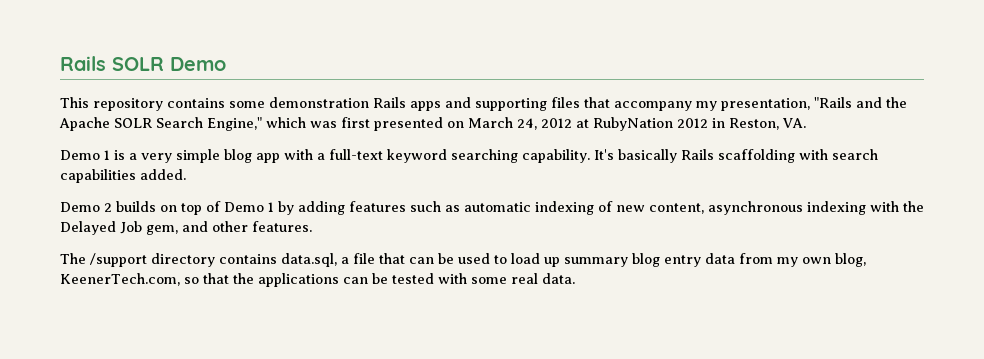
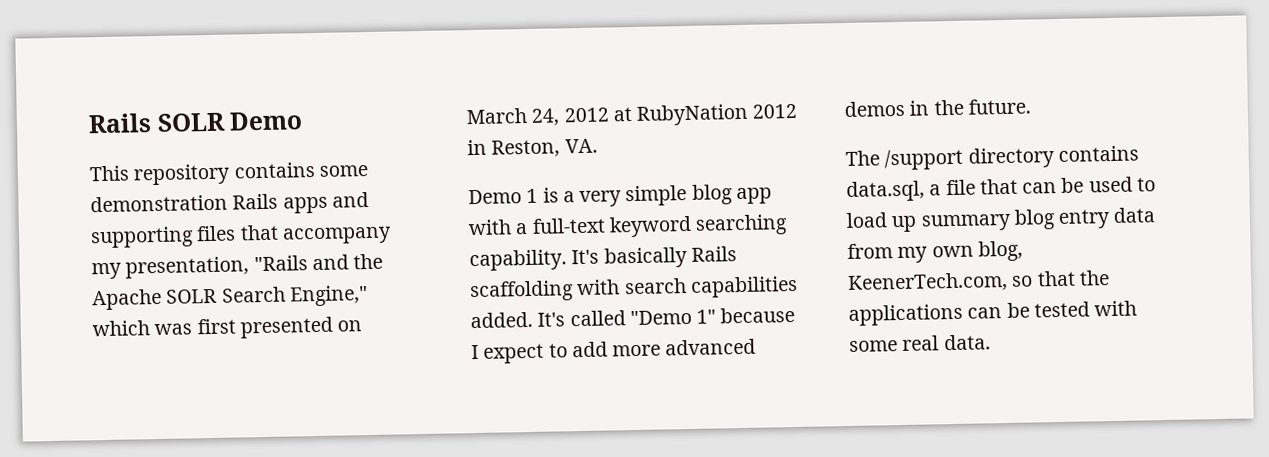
[60,201,924,215] [60,221,312,235] // Demo 2 builds on top of Demo 1 by adding features such as automatic indexing of new content, asynchronous indexing with the Delayed Job gem, and other features. -> [537,306,796,327] [471,338,757,364] [844,98,1031,118] It's called "Demo 1" because I expect to add more advanced demos in the future.

